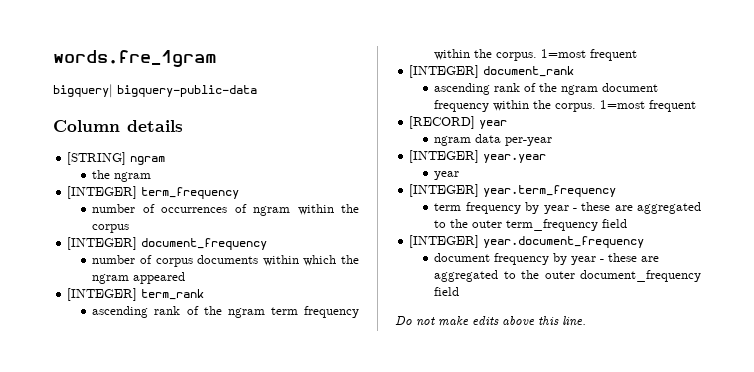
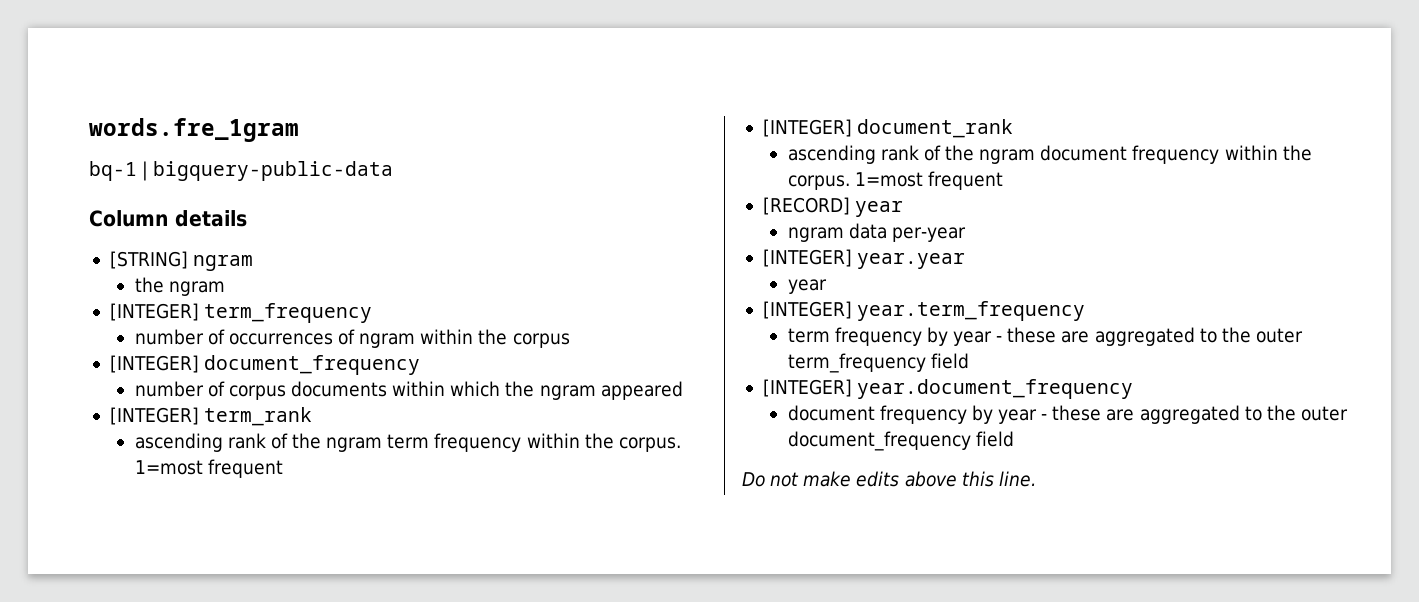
[53,84,113,98] bigquery| -> [89,161,149,181] bq-1 |

